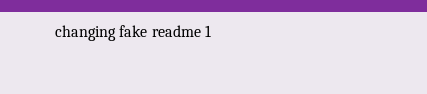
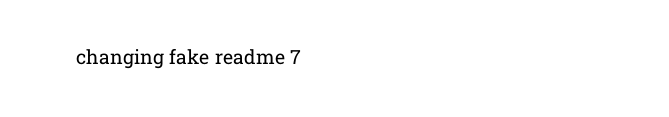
[204,25,211,37] 1 -> [289,50,301,64] 7

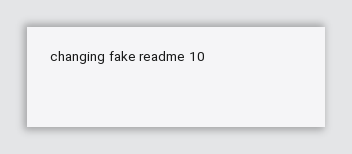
[289,50,301,64] 7 -> [188,52,205,61] 10

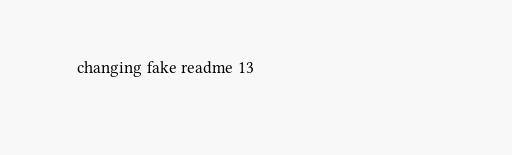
[188,52,205,61] 10 -> [237,62,254,73] 13

